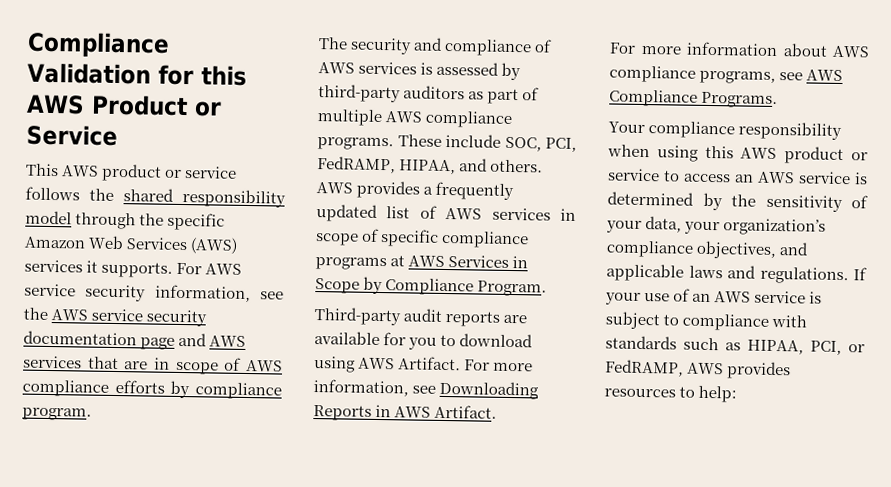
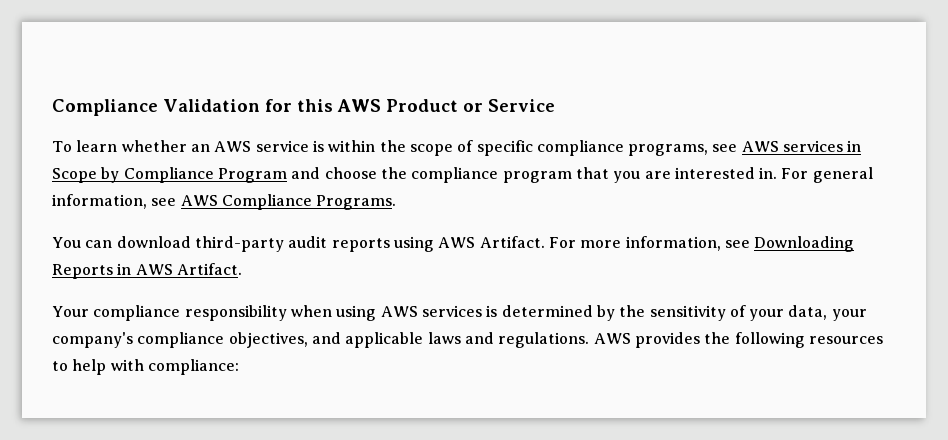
[25,163,238,182] [25,186,286,208] [25,210,226,231] [24,235,239,254] [24,259,243,278] [24,283,284,303] [23,307,208,327] [23,330,247,350] [23,355,283,375] [22,379,282,400] [22,407,92,421] [318,37,553,57] [318,61,522,81] [318,84,540,105] [317,109,514,129] [317,133,577,152] [317,156,544,175] [316,180,515,201] [316,204,576,222] [315,228,530,249] [315,255,529,271] [315,276,548,297] [314,307,528,327] [314,331,534,350] This AWS product or service follows the shared responsibility model through the specific Amazon Web Services (AWS) services it supports. For AWS service security information, see the AWS service security documentation page and AWS services that are in scope of AWS compliance efforts by compliance program. // The security and compliance of AWS services is assessed by third-party auditors as part of multiple AWS compliance programs. These include SOC, PCI, FedRAMP, HIPAA, and others. AWS provides a frequently updated list of AWS services in scope of specific compliance programs at AWS Services in Scope by Compliance Program. // Third-party audit reports are available for you to download -> [52,140,862,156] [52,167,873,183] [52,194,397,210] [52,236,390,252] To learn whether an AWS service is within the scope of specific compliance programs, see AWS services in Scope by Compliance Program and choose the compliance program that you are interested in. For general information, see AWS Compliance Programs. // You can download third-party audit reports
[609,41,870,58] [609,65,844,85] [609,89,779,109] // For more information about AWS compliance programs, see AWS Compliance Programs. -> (242, 269) none
[704,145,868,165] [607,168,851,185] this AWS product or service to access an AWS service -> [380,305,482,317] AWS services
[723,218,827,236] organization’s -> [52,332,133,348] company's
[853,267,867,281] [605,288,823,305] [605,311,808,331] [605,335,865,356] [605,359,792,380] [604,385,738,403] If your use of an AWS service is subject to compliance with standards such as HIPAA, PCI, or FedRAMP, AWS provides resources to help: -> [593,332,883,348] [52,359,239,375] AWS provides the following resources to help with compliance:

